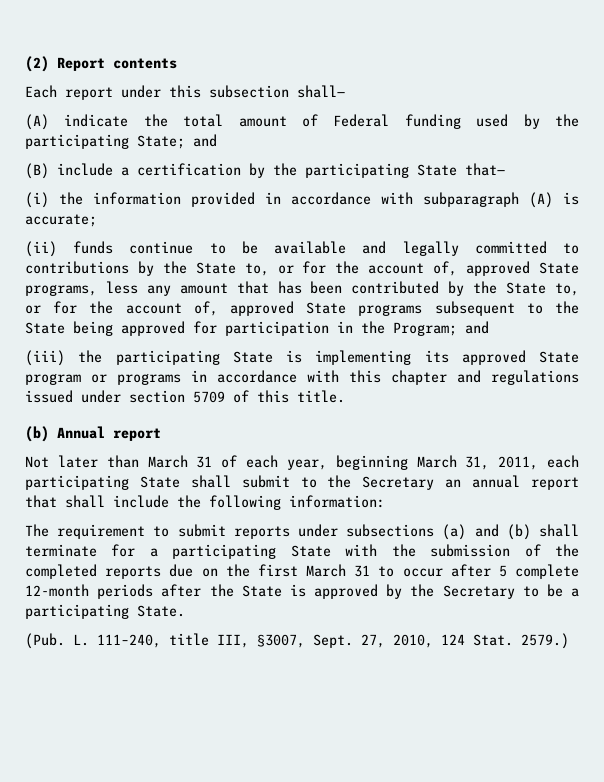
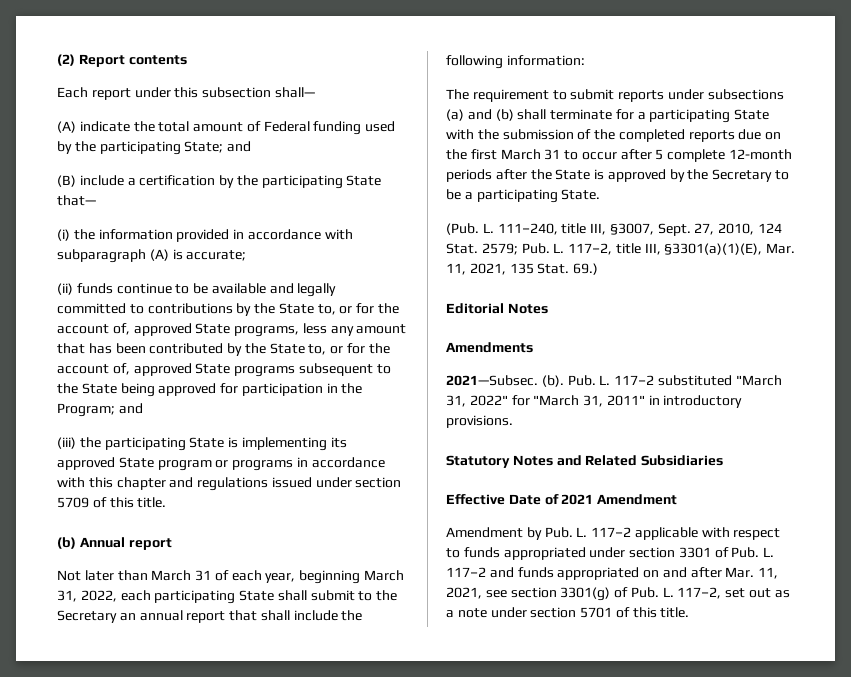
[498,456,539,470] 2011, -> [80,590,117,602] 2022,
[521,633,569,649] 2579.) -> [481,243,796,255] [446,263,599,275] [446,303,548,314] [446,342,533,353] [446,375,782,387] [446,395,743,408] [446,415,513,428] [446,455,724,468] [446,494,678,505] [446,527,781,540] [446,547,775,560] [446,567,779,580] [446,587,790,601] [446,607,690,618] 2579; Pub. L. 117–2, title III, §3301(a)(1)(E), Mar. 11, 2021, 135 Stat. 69.) // Editorial Notes // Amendments // 2021—Subsec. (b). Pub. L. 117–2 substituted "March 31, 2022" for "March 31, 2011" in introductory provisions. // Statutory Notes and Related Subsidiaries // Effective Date of 2021 Amendment // Amendment by Pub. L. 117–2 applicable with respect to funds appropriated under section 3301 of Pub. L. 117–2 and funds appropriated on and after Mar. 11, 2021, see section 3301(g) of Pub. L. 117–2, set out as a note under section 5701 of this title.

